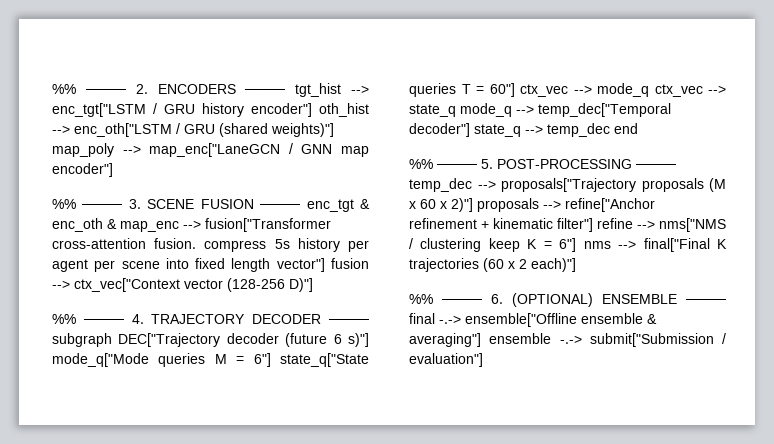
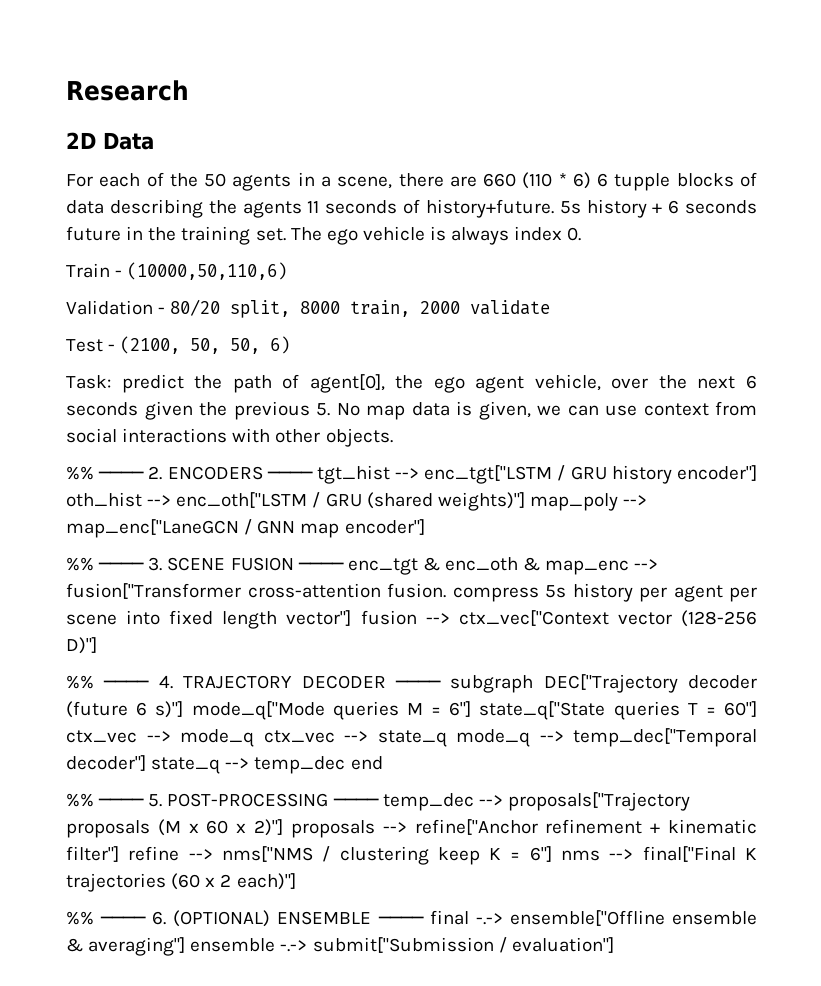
(52, 89) none -> [66,80,189,101] [66,132,154,150] [66,172,758,191] [66,199,758,218] [66,226,582,245] [66,262,288,280] [66,299,551,318] [66,336,291,354] [66,374,758,393] [66,401,757,420] [66,428,393,447] Research // 2D Data // For each of the 50 agents in a scene, there are 660 (110 * 6) 6 tupple blocks of data describing the agents 11 seconds of history+future. 5s history + 6 seconds future in the training set. The ego vehicle is always index 0. // Train - (10000,50,110,6) // Validation - 80/20 split, 8000 train, 2000 validate // Test - (2100, 50, 50, 6) // Task: predict the path of agent[0], the ego agent vehicle, over the next 6 seconds given the previous 5. No map data is given, we can use context from social interactions with other objects. //

